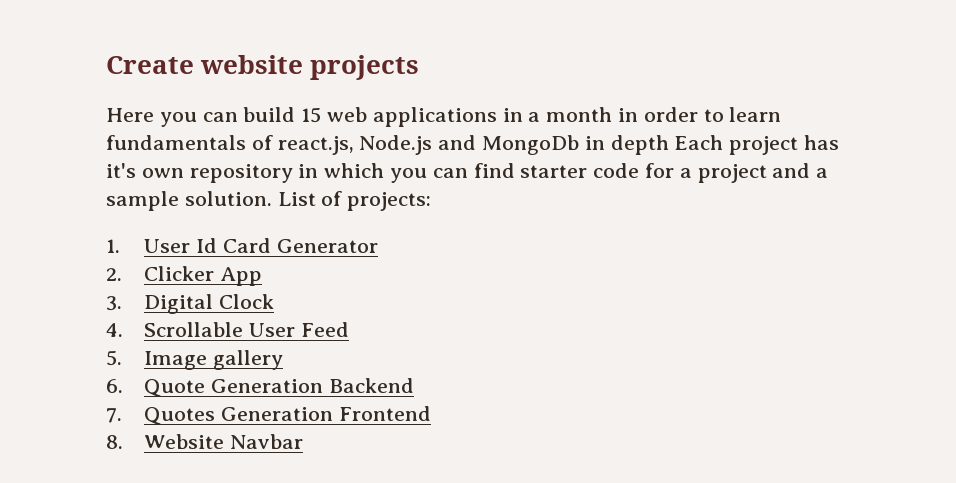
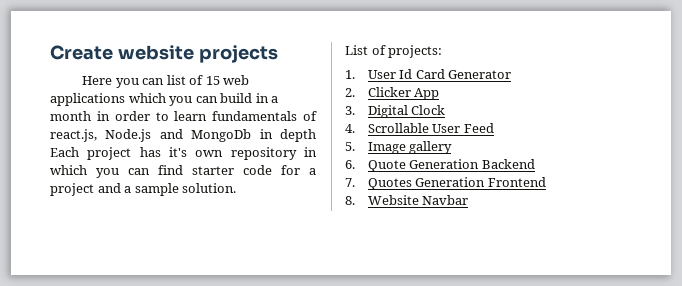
[243,107,296,122] build -> [166,75,204,85] list of
(497, 117) none -> [128,93,253,106] which you can build
(272, 198) none -> (237, 188) //

